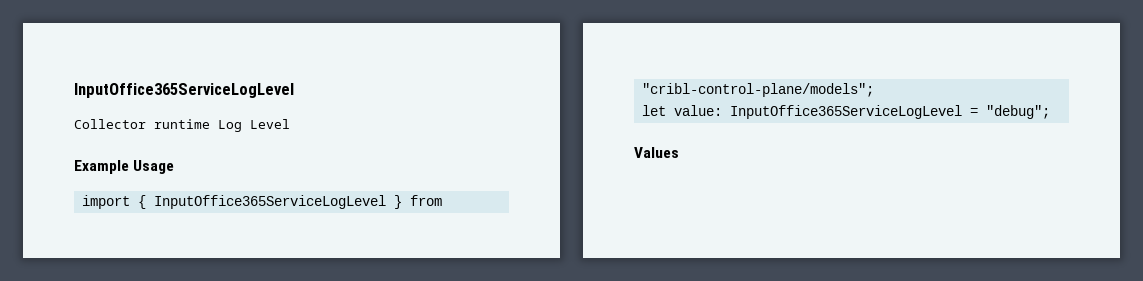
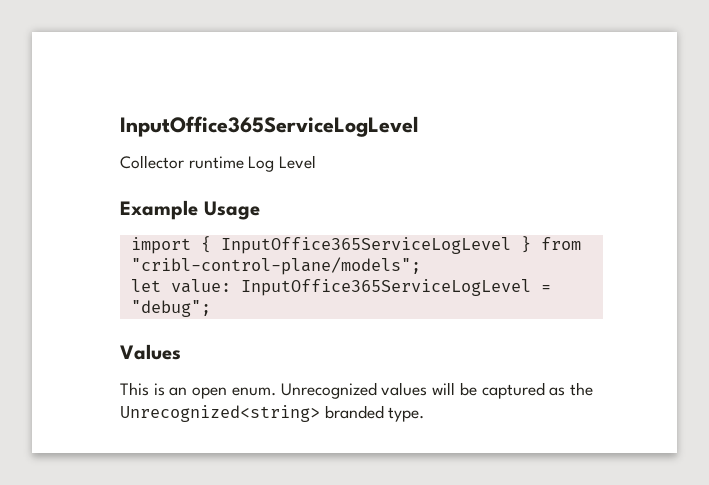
(679, 152) none -> [120,382,593,399] [120,405,425,422] // This is an open enum. Unrecognized values will be captured as the Unrecognized<string> branded type.

